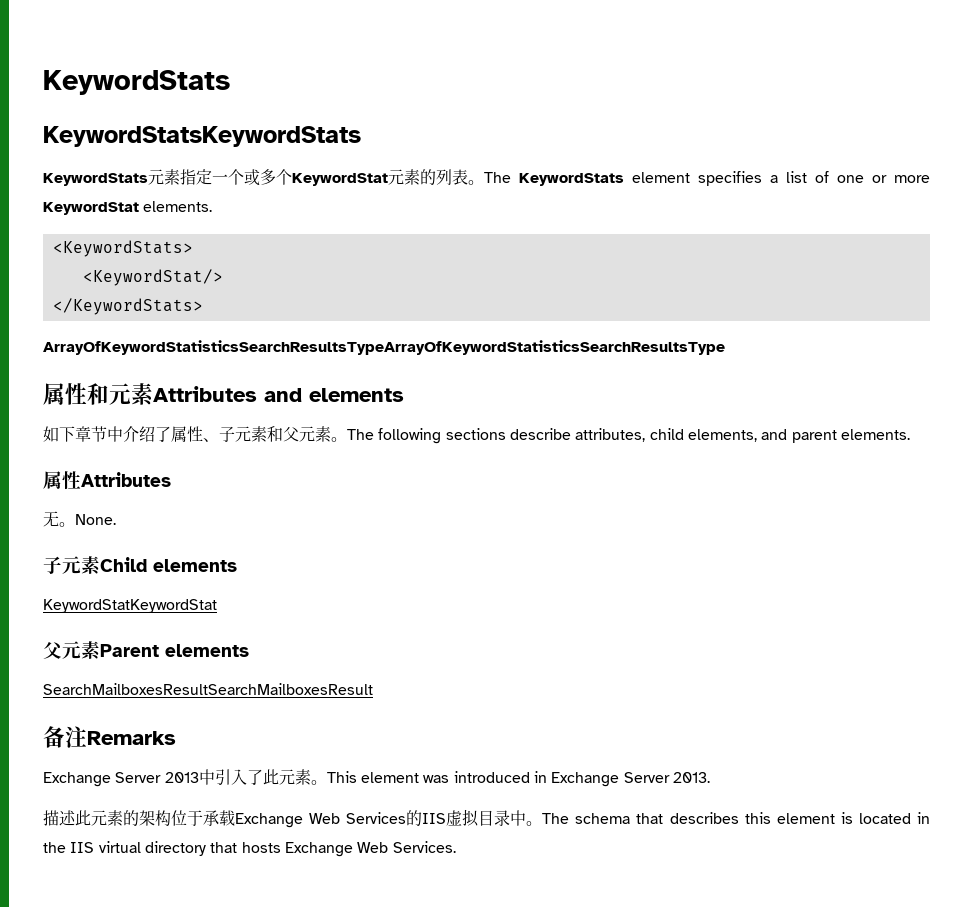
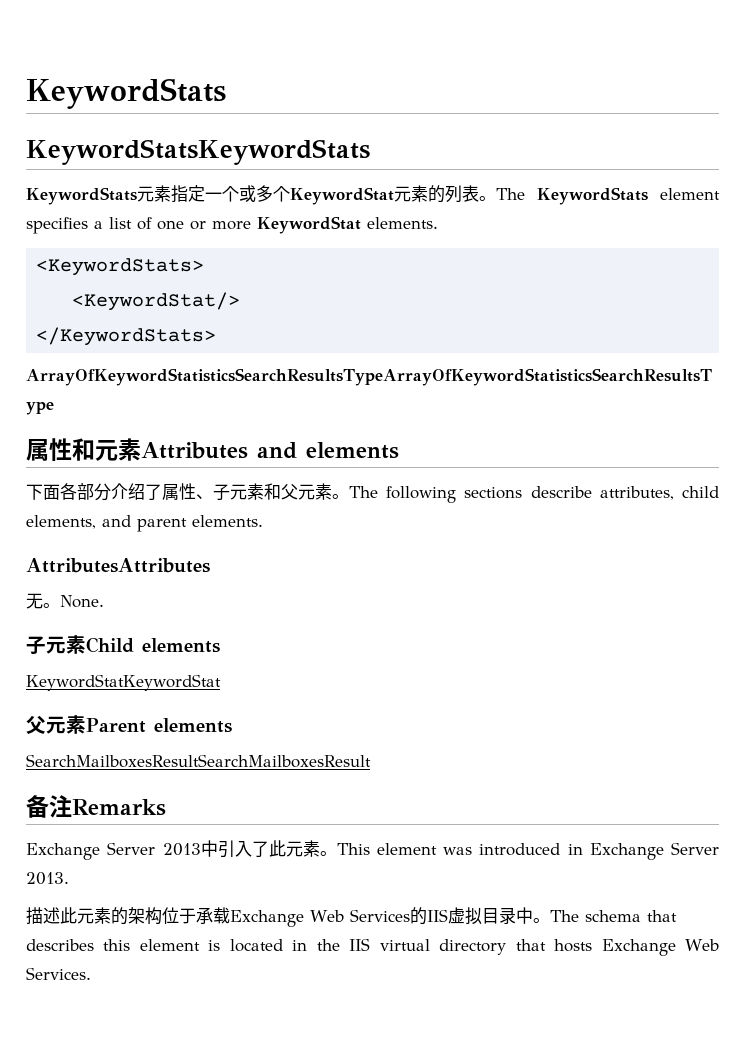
[43,426,123,442] 如下章节中 -> [26,483,111,501] 下面各部分
[43,471,171,490] 属性Attributes -> [26,558,210,573] AttributesAttributes

